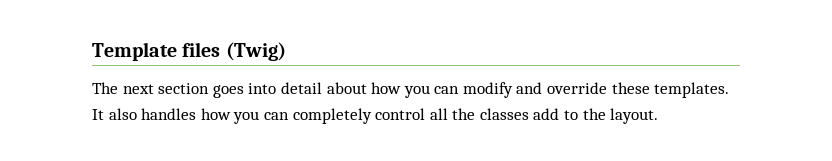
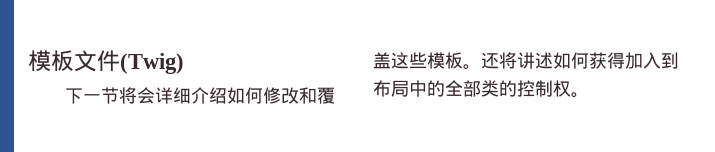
[92,42,221,61] Template files -> [28,50,120,72] 模板文件
[92,82,730,98] [92,108,659,124] The next section goes into detail about how you can modify and override these templates. It also handles how you can completely control all the classes add to the layout. -> [64,87,335,104] [373,52,679,70] [373,80,589,98] 下一节将会详细介绍如何修改和覆盖这些模板。还将讲述如何获得加入到布局中的全部类的控制权。

